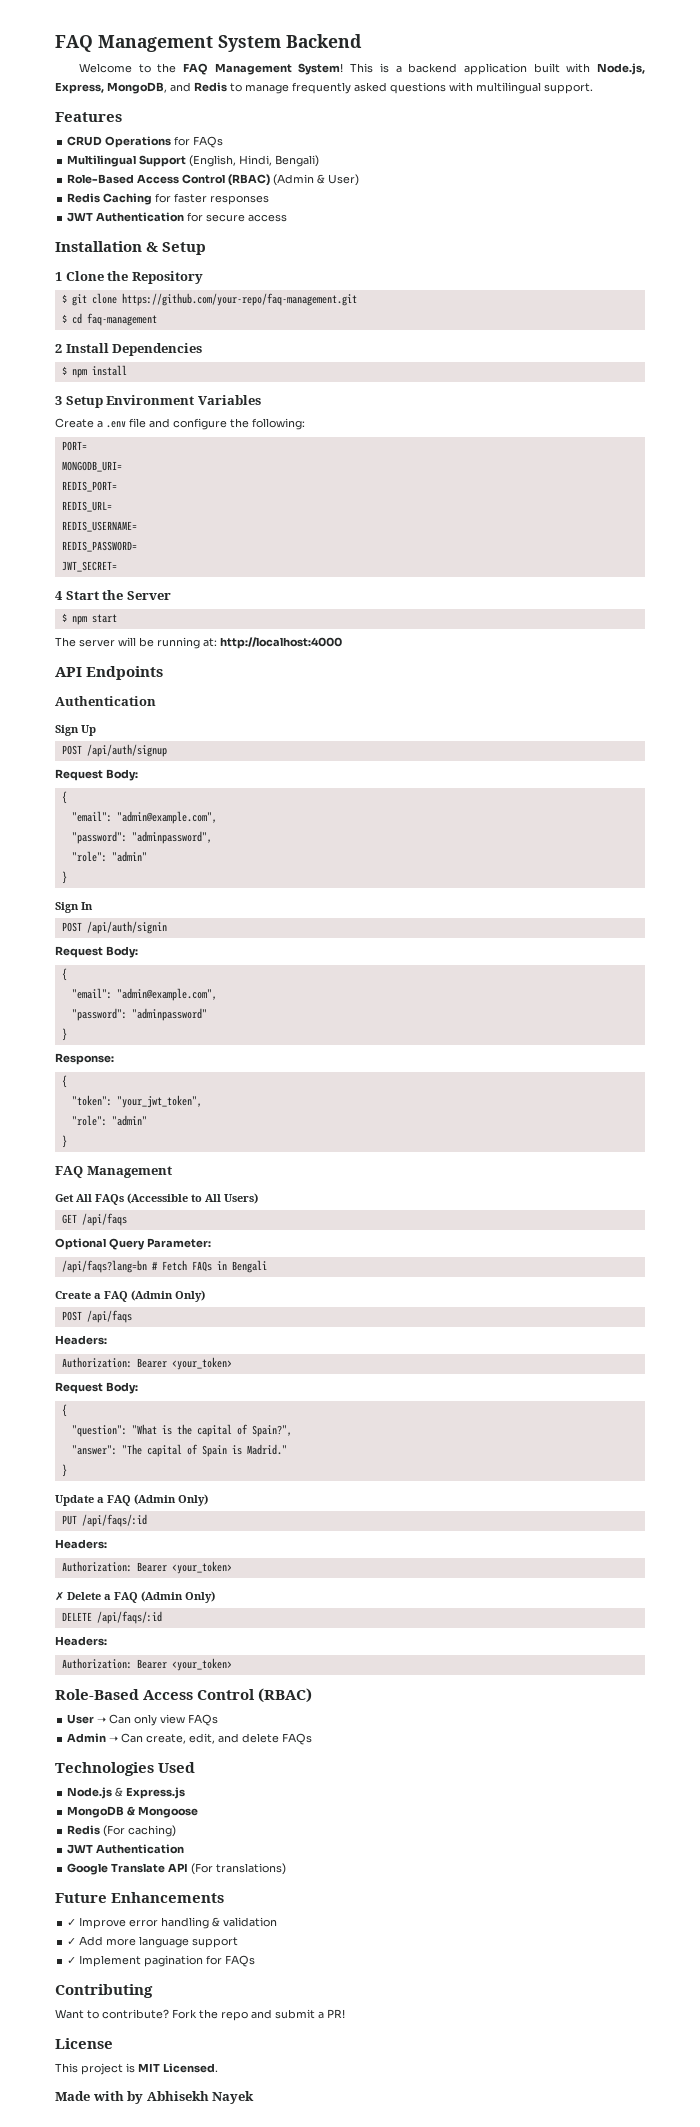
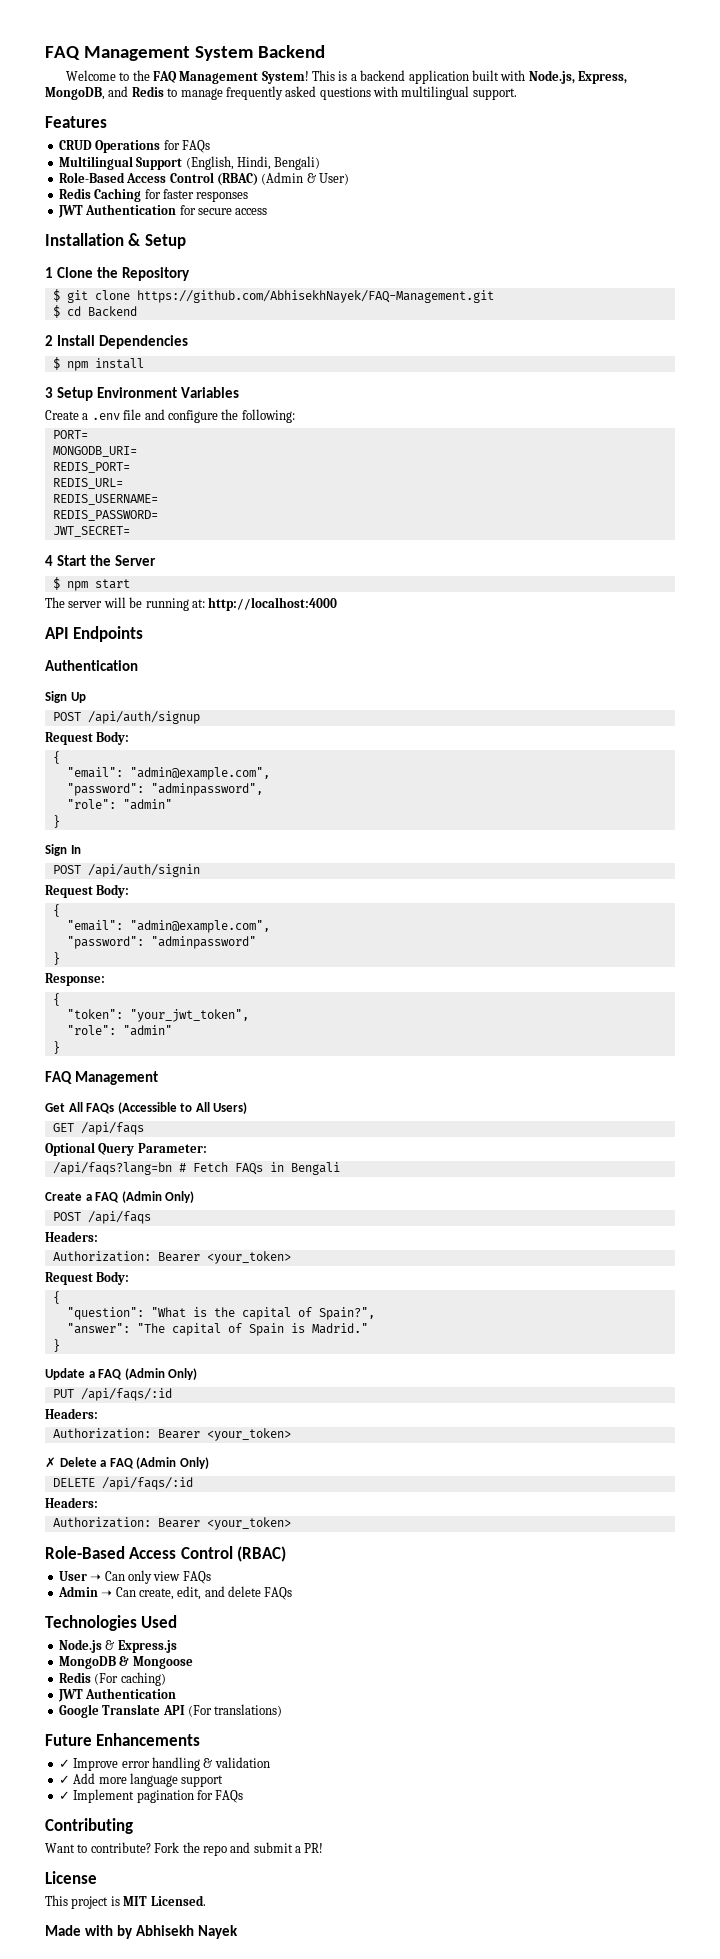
[121,293,357,306] https://github.com/your-repo/faq-management.git -> [136,290,494,303] https://github.com/AbhisekhNayek/FAQ-Management.git
[86,313,157,326] faq-management -> [87,306,137,317] Backend

